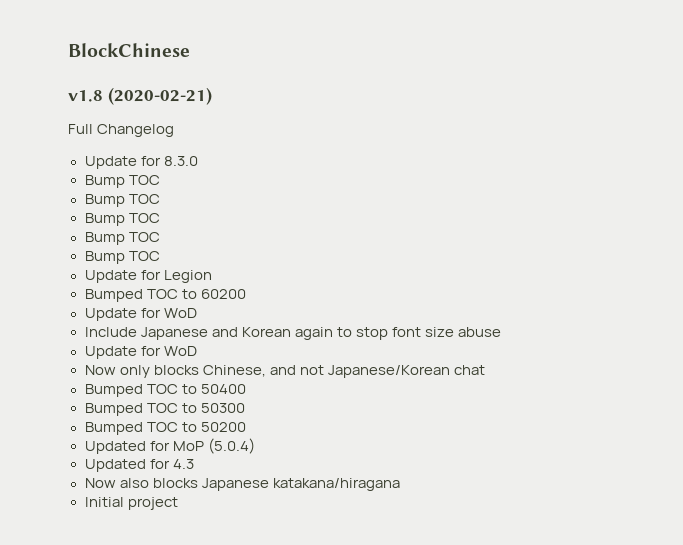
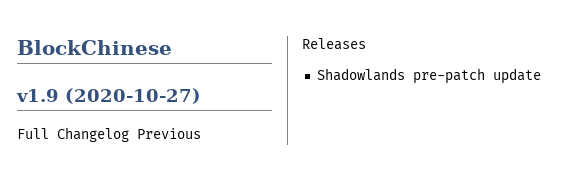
[68,87,212,105] v1.8 (2020-02-21) -> [16,88,201,104] v1.9 (2020-10-27)
[84,156,198,169] [84,175,160,188] [84,194,160,207] [84,213,160,226] [84,232,160,245] [84,251,160,264] [84,270,212,283] [84,289,246,302] [84,308,197,321] [84,327,501,340] [84,346,197,359] [84,365,485,378] [84,384,246,397] [84,403,245,416] [84,422,246,435] [84,438,255,454] [84,459,194,472] [84,478,400,491] [84,497,178,510] // Update for 8.3.0 // Bump TOC // Bump TOC // Bump TOC // Bump TOC // Bump TOC // Update for Legion // Bumped TOC to 60200 // Update for WoD // Include Japanese and Korean again to stop font size abuse // Update for WoD // Now only blocks Chinese, and not Japanese/Korean chat // Bumped TOC to 50400 // Bumped TOC to 50300 // Bumped TOC to 50200 // Updated for MoP (5.0.4) // Updated for 4.3 // Now also blocks Japanese katakana/hiragana // Initial project -> [137,128,201,139] [302,38,366,50] [316,68,541,84] Previous Releases // Shadowlands pre-patch update

